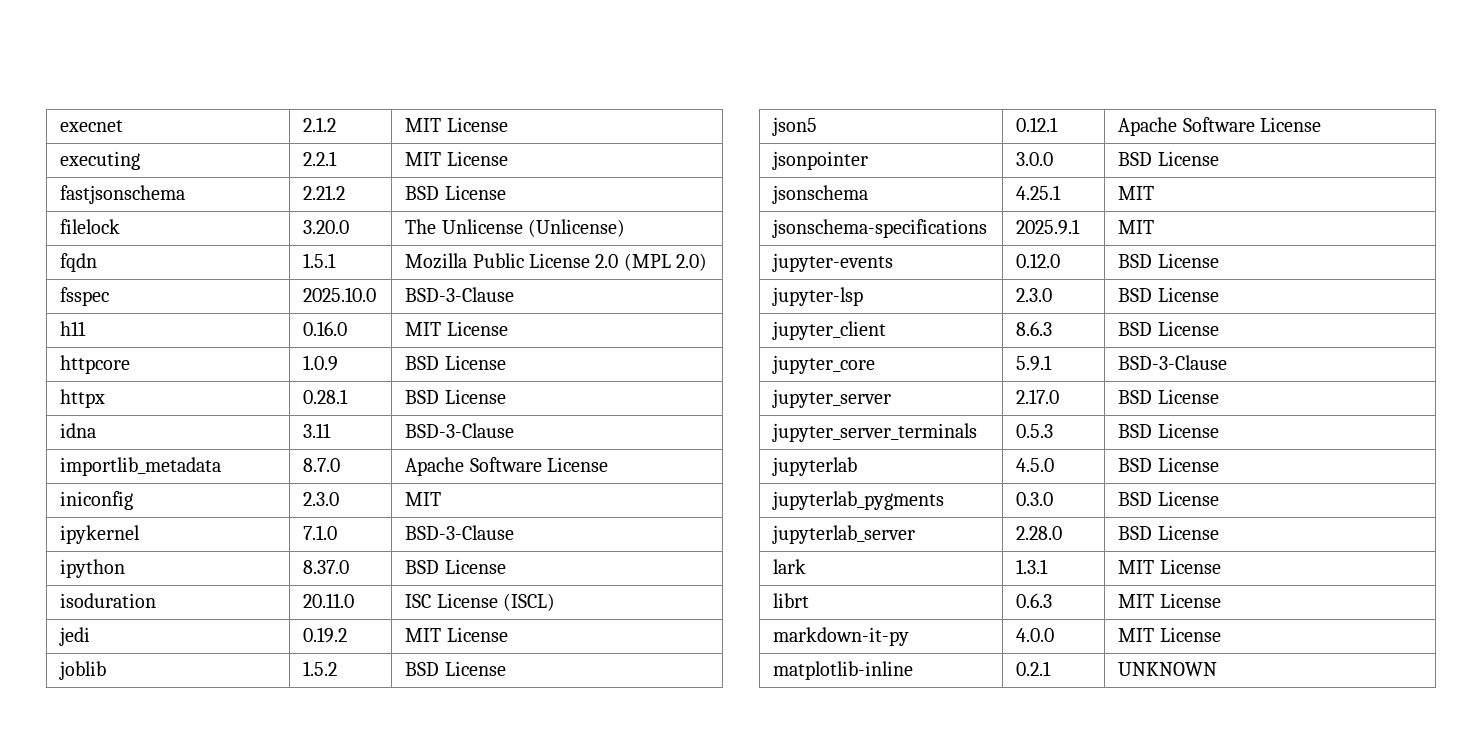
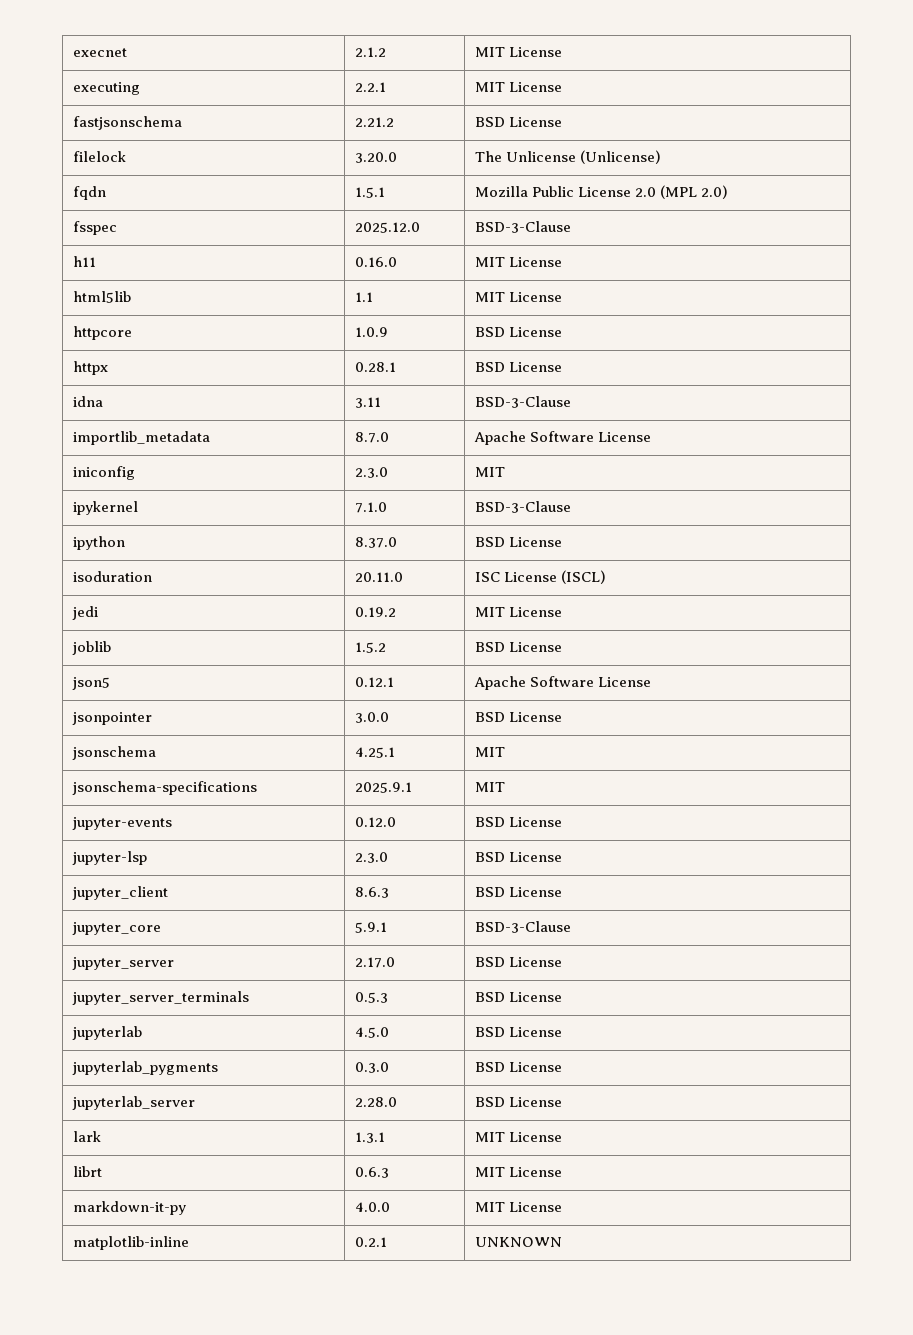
[303,287,377,302] 2025.10.0 -> [355,222,421,233] 2025.12.0
(508, 328) none -> [73,291,132,303] [355,292,374,302] [475,292,563,302] // html5lib | 1.1 | MIT License

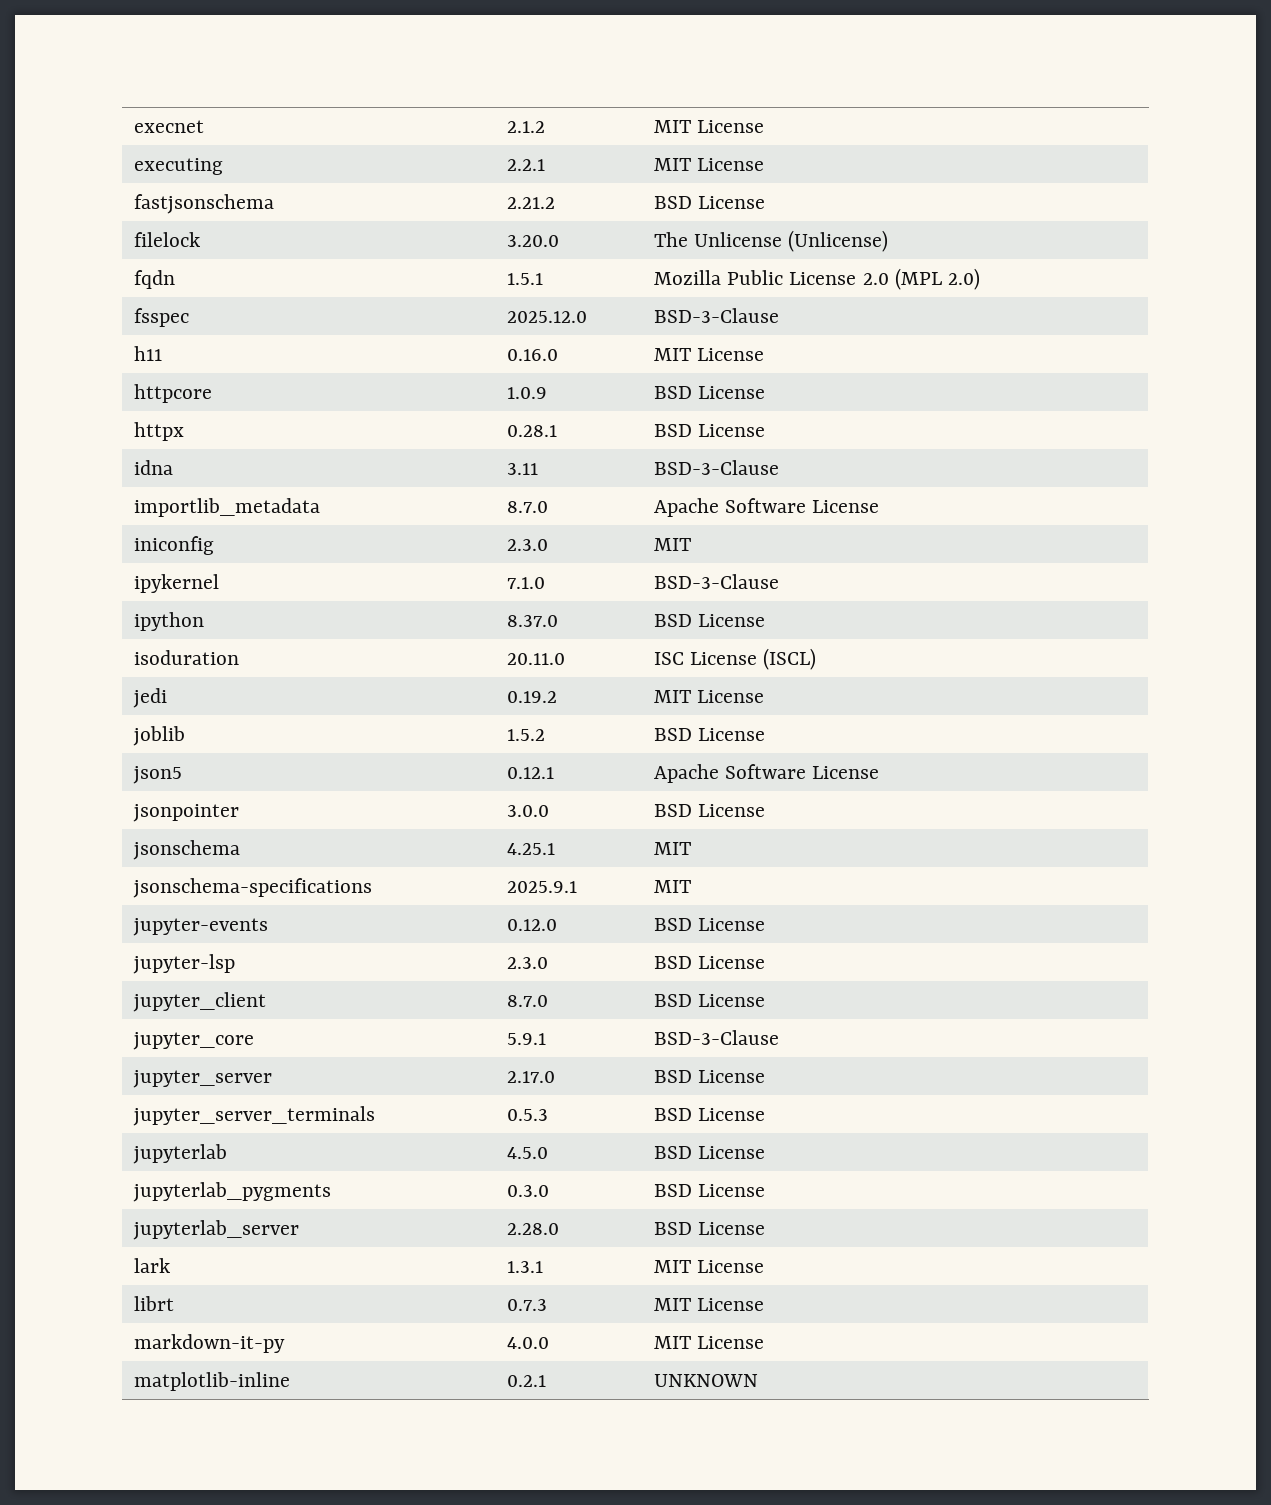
[73,291,132,303] [355,292,374,302] [475,292,563,302] // html5lib | 1.1 | MIT License -> (765, 354) none
[355,887,390,898] 8.6.3 -> [506,995,548,1007] 8.7.0
[355,1167,390,1178] 0.6.3 -> [506,1299,547,1311] 0.7.3

